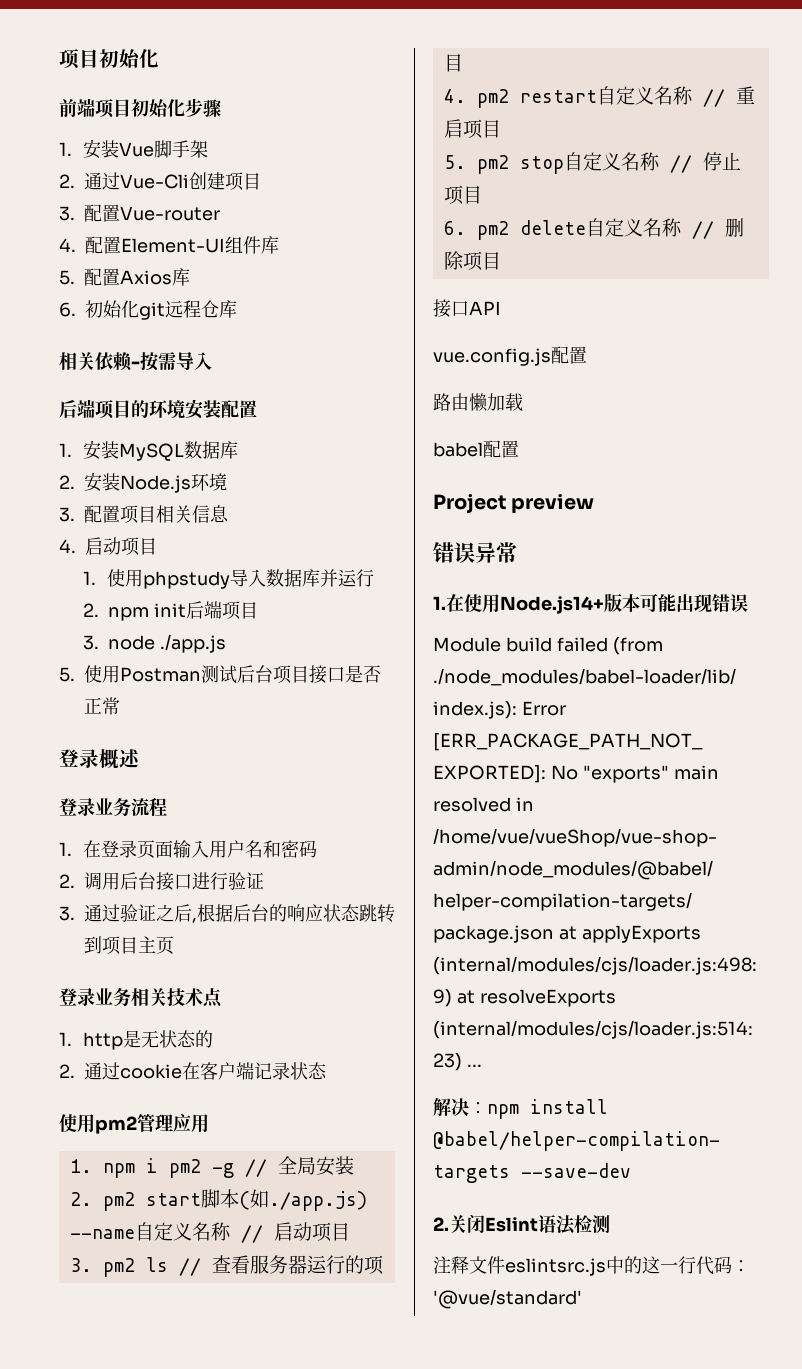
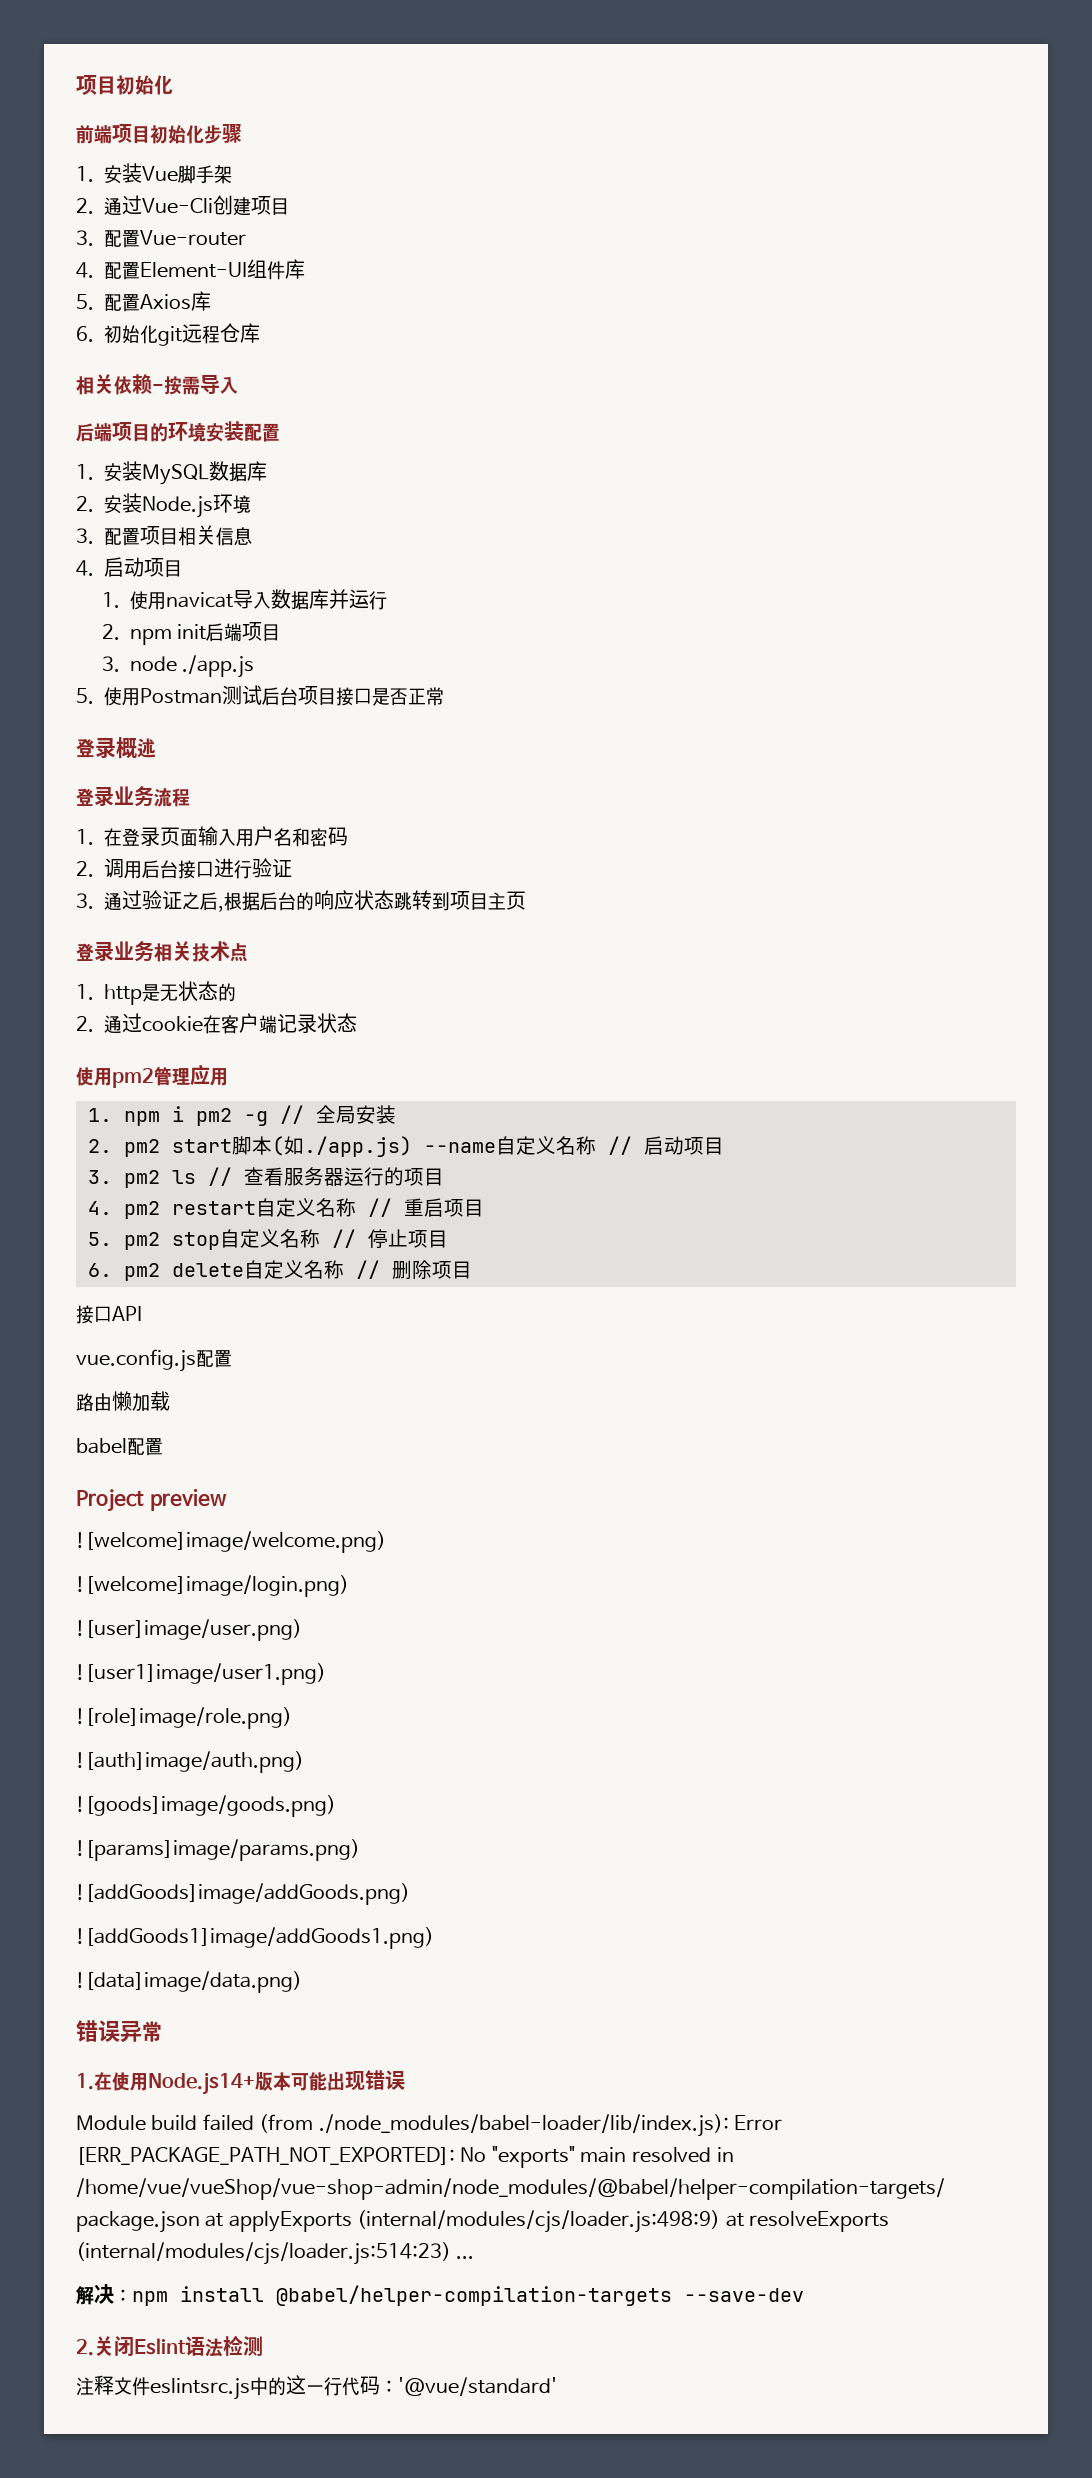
[142,571,230,589] phpstudy -> [165,592,233,608] navicat
(595, 503) none -> [76,1531,386,1553] [76,1575,349,1597] [76,1619,302,1641] [76,1663,326,1685] [76,1707,292,1729] [76,1751,304,1773] [76,1795,336,1817] [76,1839,360,1861] [76,1883,410,1905] [76,1927,434,1949] [76,1971,302,1993] // ![welcome]image/welcome.png) // ![welcome]image/login.png) // ![user]image/user.png) // ![user1]image/user1.png) // ![role]image/role.png) // ![auth]image/auth.png) // ![goods]image/goods.png) // ![params]image/params.png) // ![addGoods]image/addGoods.png) // ![addGoods1]image/addGoods1.png) // ![data]image/data.png)

